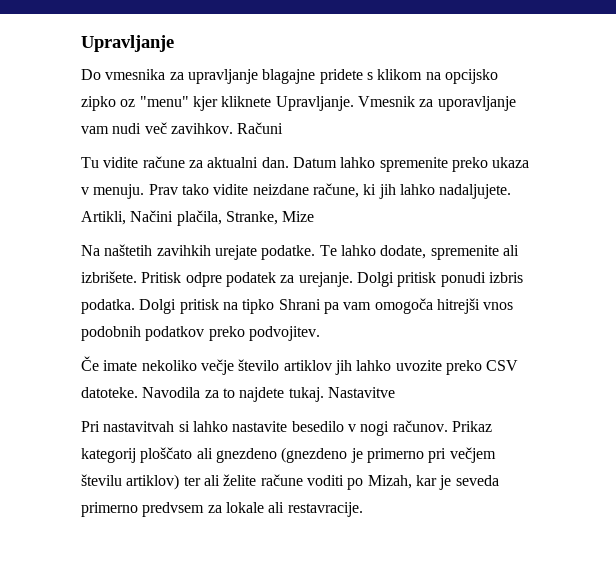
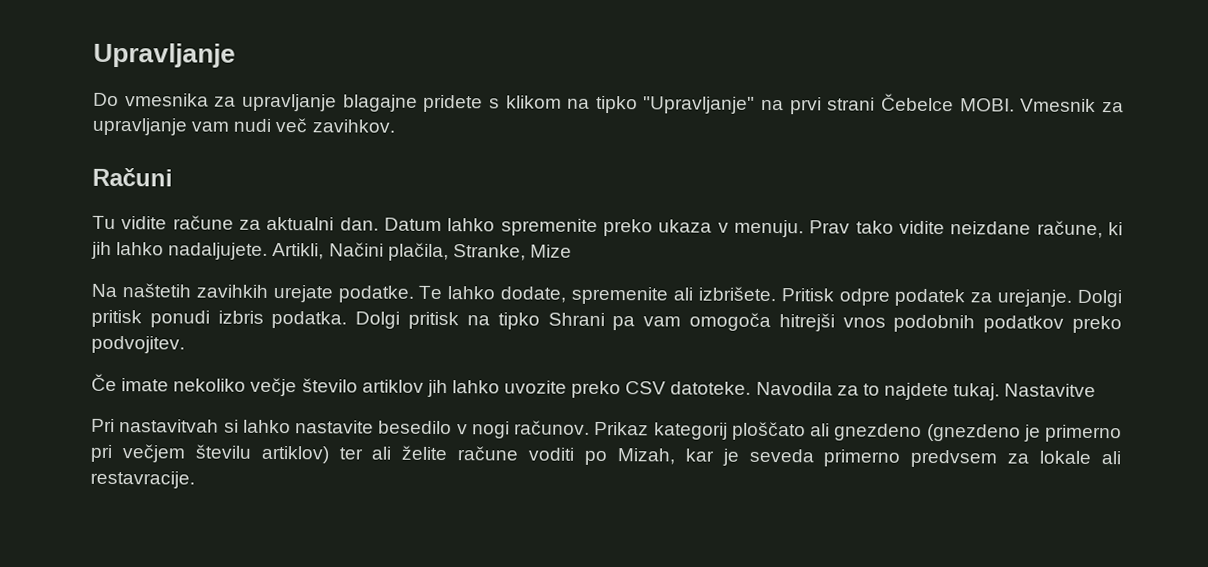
[444,69,498,84] [81,96,354,111] opcijsko zipko oz "menu" kjer kliknete Upravljanje. -> [595,93,1015,115] tipko "Upravljanje" na prvi strani Čebelce MOBI.
[437,96,516,111] uporavljanje -> [92,117,188,136] upravljanje
(233, 128) none -> (395, 126) //

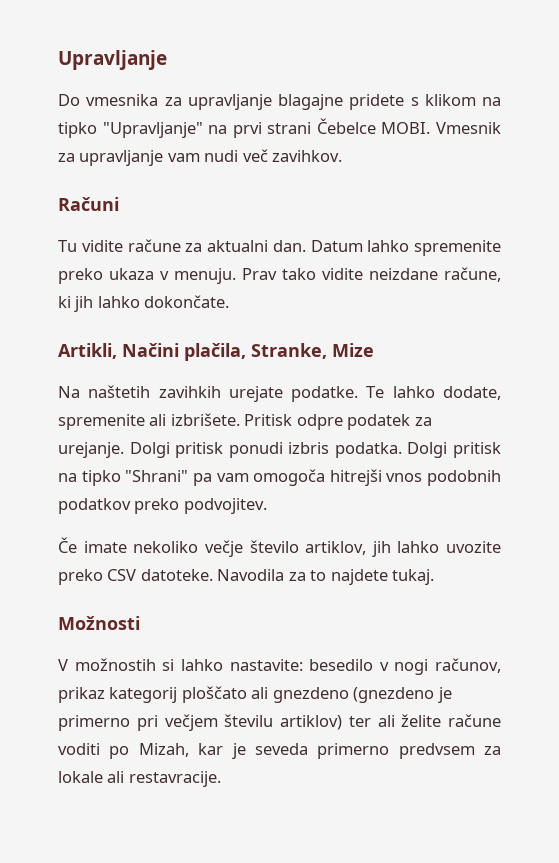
[168,242,269,260] nadaljujete. -> [144,295,230,308] dokončate. //
[547,312,605,327] Shrani -> [125,470,189,482] "Shrani"
[361,379,424,393] artiklov -> [305,541,367,555] artiklov,
[1004,383,1097,398] [91,418,220,433] Nastavitve // Pri nastavitvah -> [58,616,140,630] [58,658,156,671] // Možnosti // V možnostih
[295,420,374,434] nastavite -> [229,659,303,671] nastavite:
[514,420,650,436] računov. Prikaz -> [435,658,501,673] [58,687,105,703] računov, prikaz

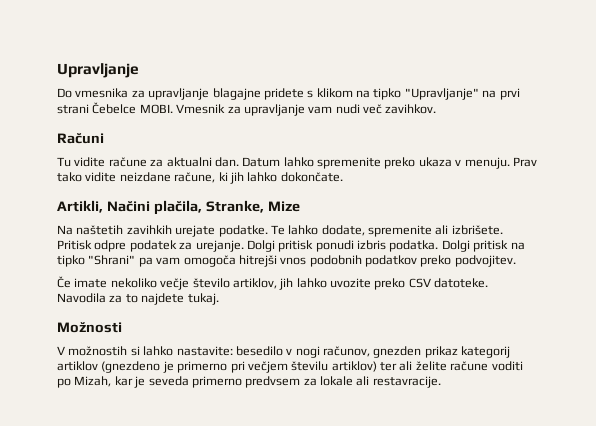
(501, 665) none -> [373,346,422,358] gnezden
[181,686,349,703] ploščato ali gnezdeno -> [57,361,98,371] artiklov

